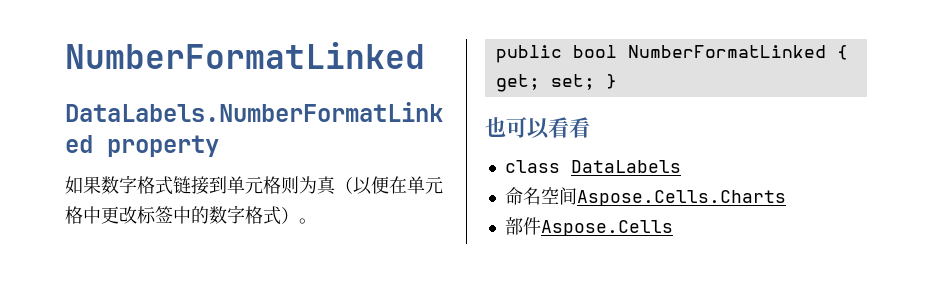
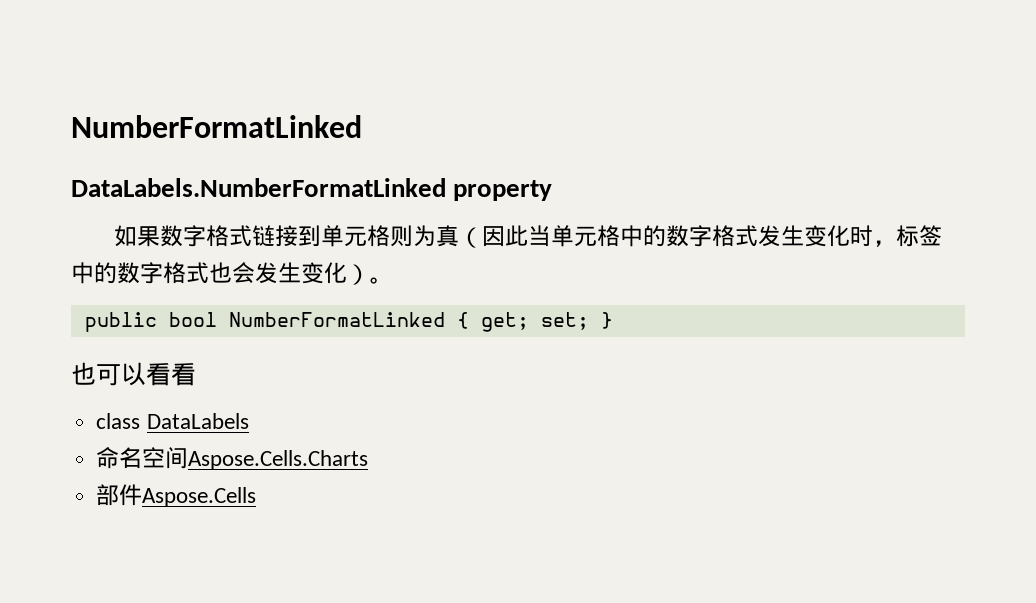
[353,176,407,195] 以便在 -> [482,225,552,247] 因此当
[101,206,137,224] 更改 -> [643,225,897,247] 的数字格式发生变化时，
(281, 215) none -> [209,262,347,284] 也会发生变化

